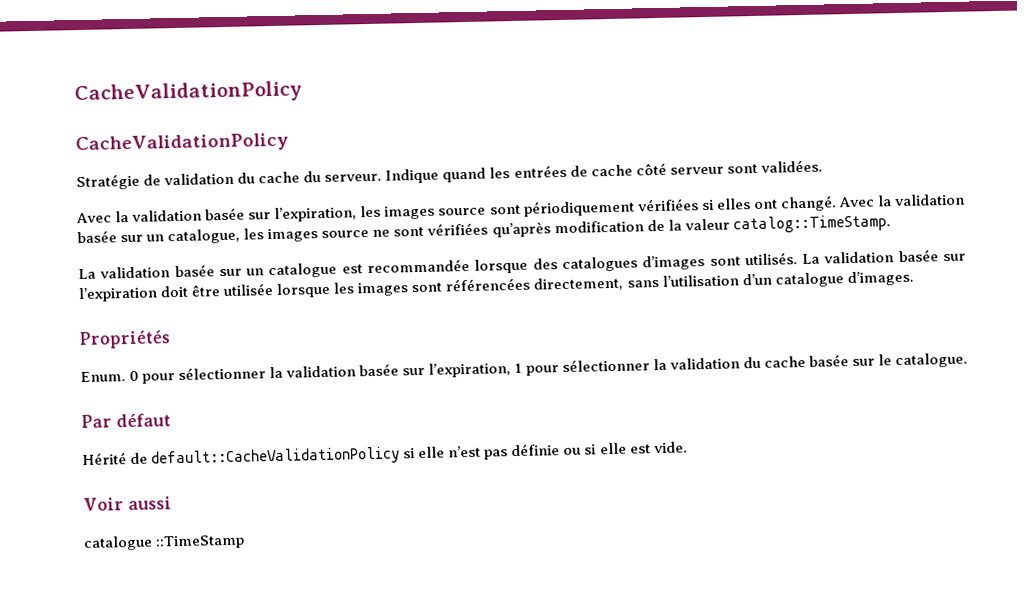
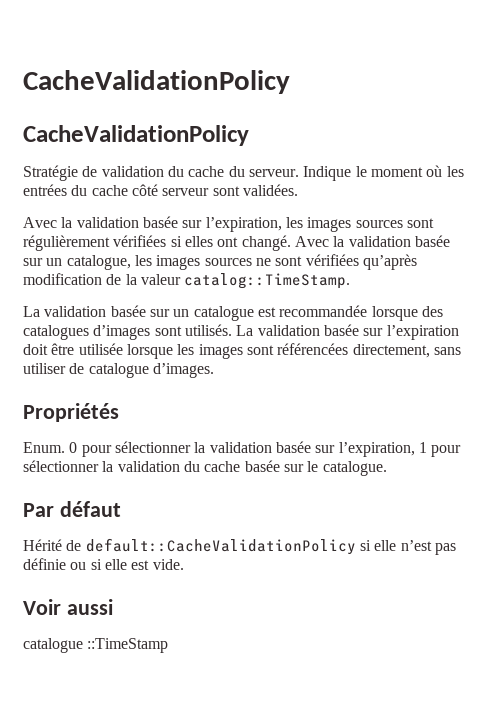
[442,167,487,183] quand -> [355,165,443,177] le moment où
[569,165,588,177] de -> [71,185,88,196] du
[438,199,635,217] source sont périodiquement -> [355,218,434,228] [23,235,110,251] sources sont régulièrement
[321,229,370,238] source -> [204,258,252,266] sources
[661,273,772,287] l’utilisation d’un -> [23,363,85,374] utiliser de

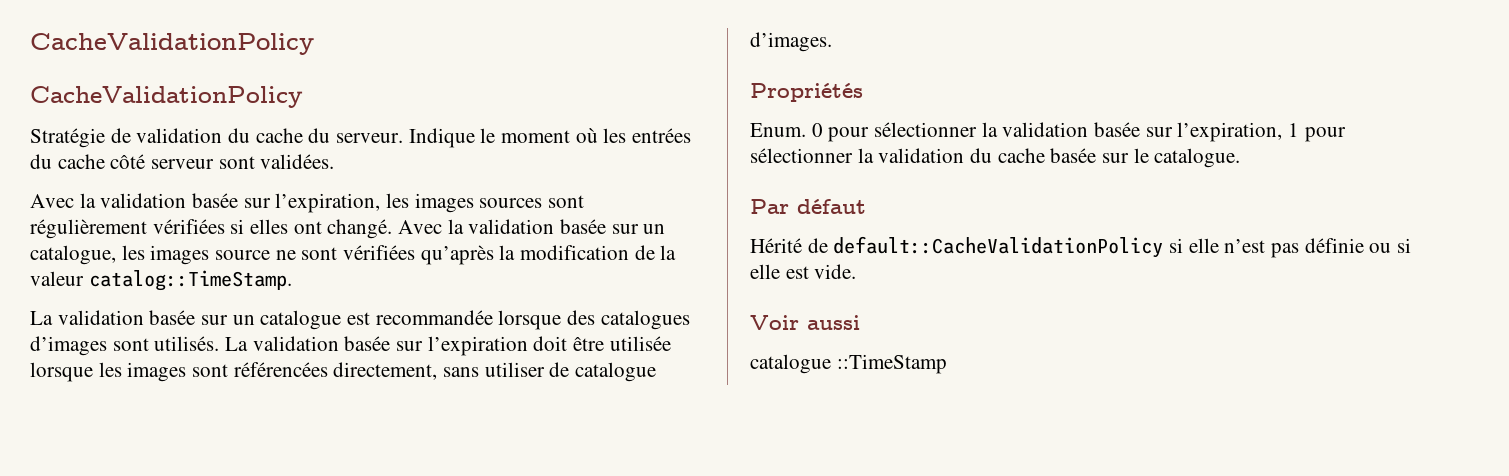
[204,258,252,266] sources -> [215,250,271,260] source
(417, 262) none -> [499,245,516,260] la

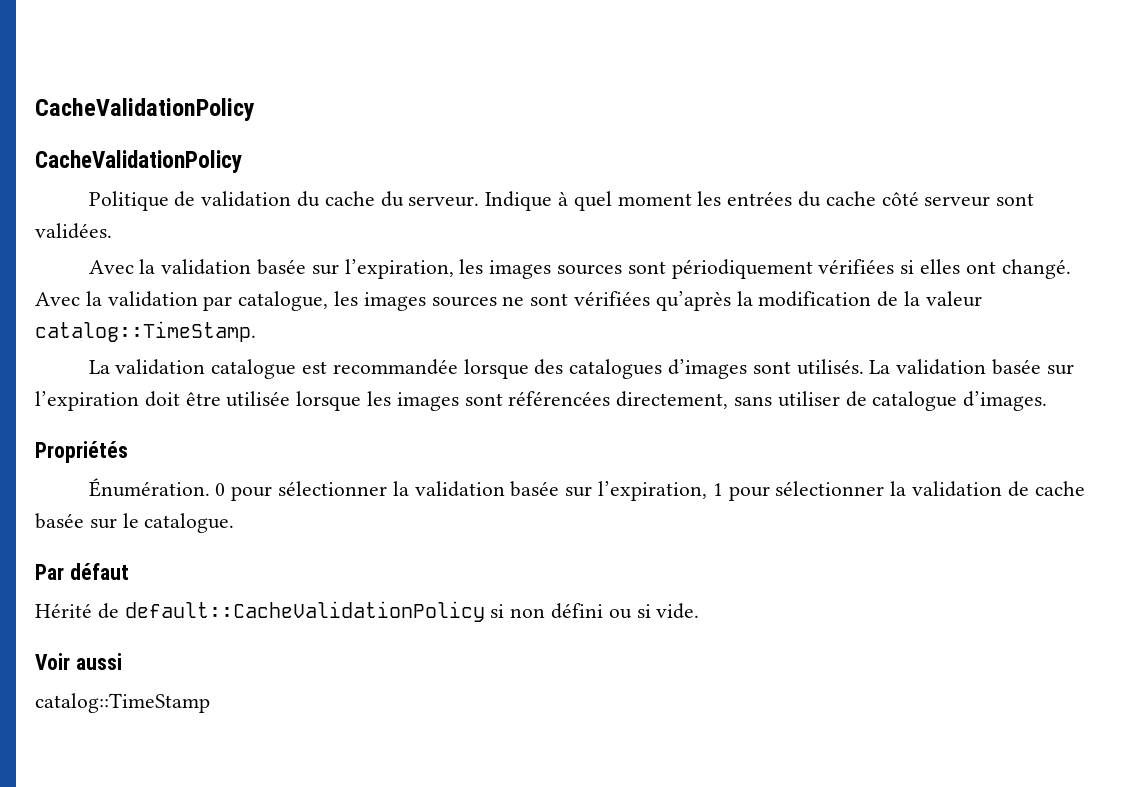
[30,128,105,148] Stratégie -> [88,191,169,211] Politique
[480,128,598,143] le moment où -> [557,191,692,211] à quel moment
[30,219,147,239] régulièrement -> [671,259,813,279] périodiquement
[560,219,666,234] basée sur un -> [203,296,233,311] par
[215,250,271,260] source -> [431,296,497,307] sources
[149,310,255,325] basée sur un -> (206, 367) none
[750,123,806,137] Enum. -> [88,478,210,497] Énumération.
[970,148,993,163] du -> [1007,481,1029,497] de
[1188,238,1412,258] [750,264,809,279] elle n’est pas définie ou si elle est -> [510,603,651,619] non défini ou si
[750,354,947,374] catalogue ::TimeStamp -> [35,693,210,713] catalog::TimeStamp

